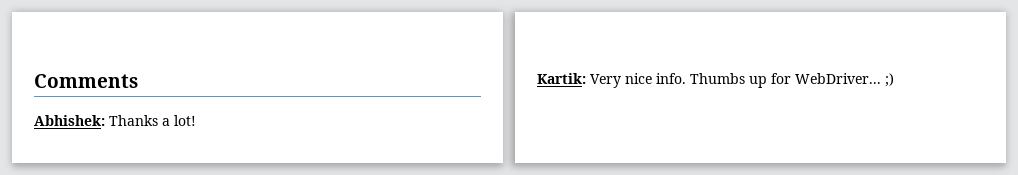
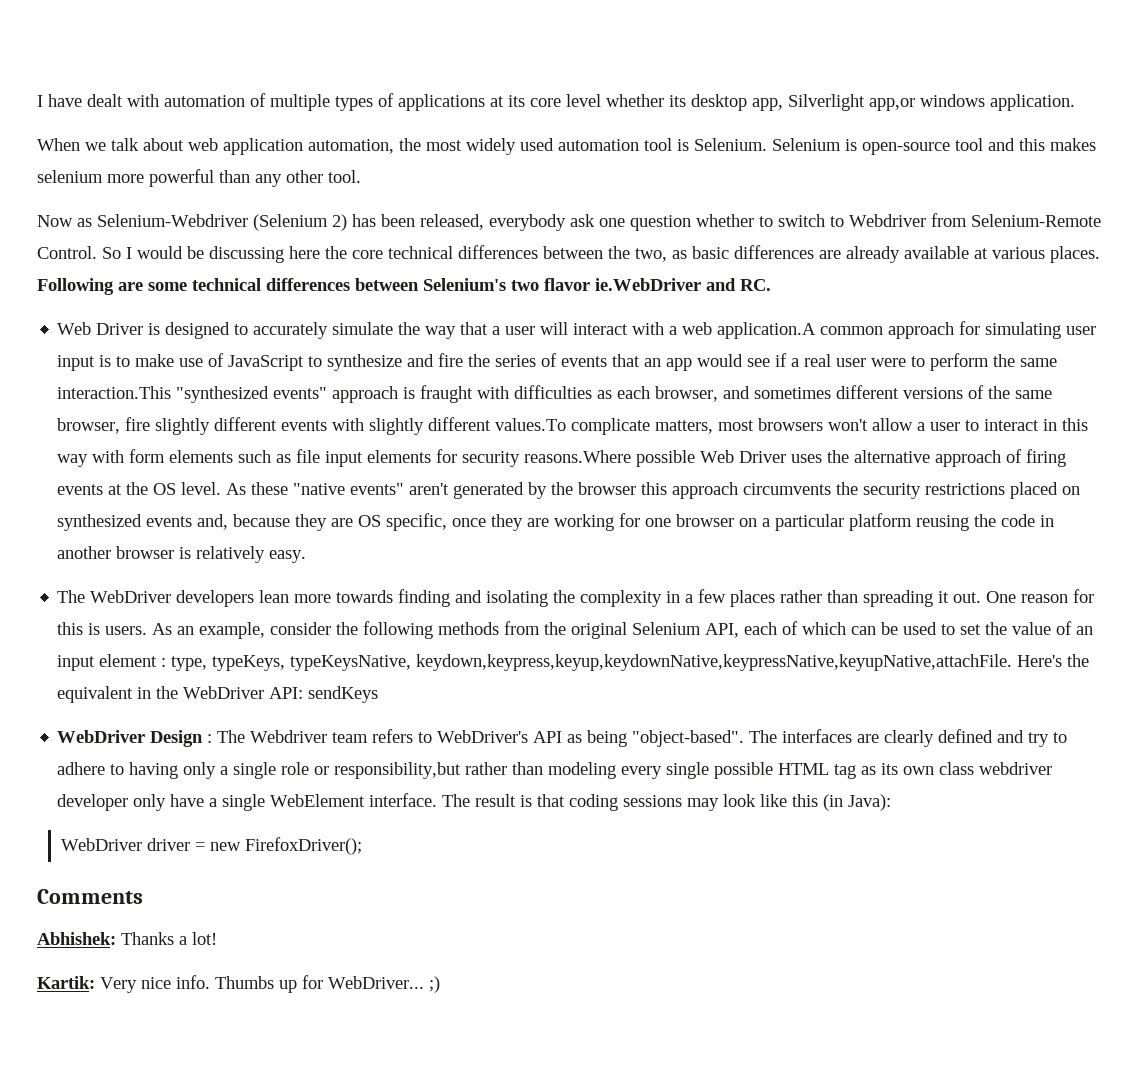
(34, 81) none -> [37,93,1075,111] [37,138,1096,155] [37,169,361,187] [37,213,1101,231] [37,245,1100,263] [37,278,771,295] [57,321,1097,339] [57,353,1058,371] [57,385,1053,403] [57,417,1089,435] [57,449,1067,467] [57,482,1081,499] [57,513,1055,531] [57,546,307,563] [57,589,1095,607] [57,621,1094,639] [57,654,1090,671] [57,686,379,703] [57,729,1068,747] [57,762,1053,779] [57,793,892,811] [61,837,363,855] I have dealt with automation of multiple types of applications at its core level whether its desktop app, Silverlight app,or windows application. // When we talk about web application automation, the most widely used automation tool is Selenium. Selenium is open-source tool and this makes selenium more powerful than any other tool. // Now as Selenium-Webdriver (Selenium 2) has been released, everybody ask one question whether to switch to Webdriver from Selenium-Remote Control. So I would be discussing here the core technical differences between the two, as basic differences are already available at various places. Following are some technical differences between Selenium's two flavor ie.WebDriver and RC. // Web Driver is designed to accurately simulate the way that a user will interact with a web application.A common approach for simulating user input is to make use of JavaScript to synthesize and fire the series of events that an app would see if a real user were to perform the same interaction.This "synthesized events" approach is fraught with difficulties as each browser, and sometimes different versions of the same browser, fire slightly different events with slightly different values.To complicate matters, most browsers won't allow a user to interact in this way with form elements such as file input elements for security reasons.Where possible Web Driver uses the alternative approach of firing events at the OS level. As these "native events" aren't generated by the browser this approach circumvents the security restrictions placed on synthesized events and, because they are OS specific, once they are working for one browser on a particular platform reusing the code in another browser is relatively easy. // The WebDriver developers lean more towards finding and isolating the complexity in a few places rather than spreading it out. One reason for this is users. As an example, consider the following methods from the original Selenium API, each of which can be used to set the value of an input element : type, typeKeys, typeKeysNative, keydown,keypress,keyup,keydownNative,keypressNative,keyupNative,attachFile. Here's the equivalent in the WebDriver API: sendKeys // WebDriver Design : The Webdriver team refers to WebDriver's API as being "object-based". The interfaces are clearly defined and try to adhere to having only a single role or responsibility,but rather than modeling every single possible HTML tag as its own class webdriver developer only have a single WebElement interface. The result is that coding sessions may look like this (in Java): // WebDriver driver = new FirefoxDriver(); //

